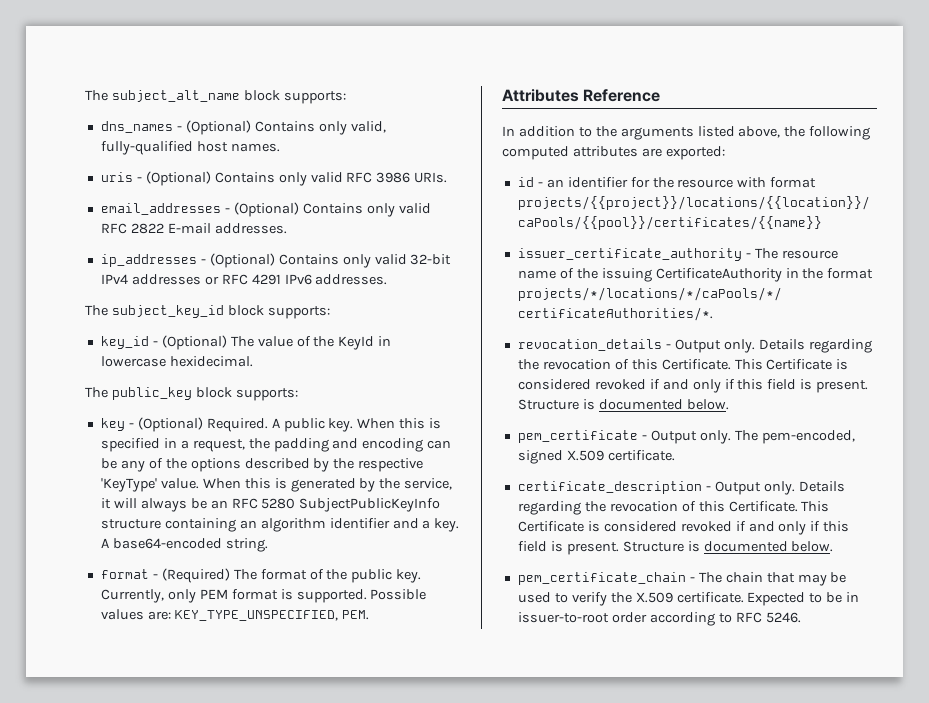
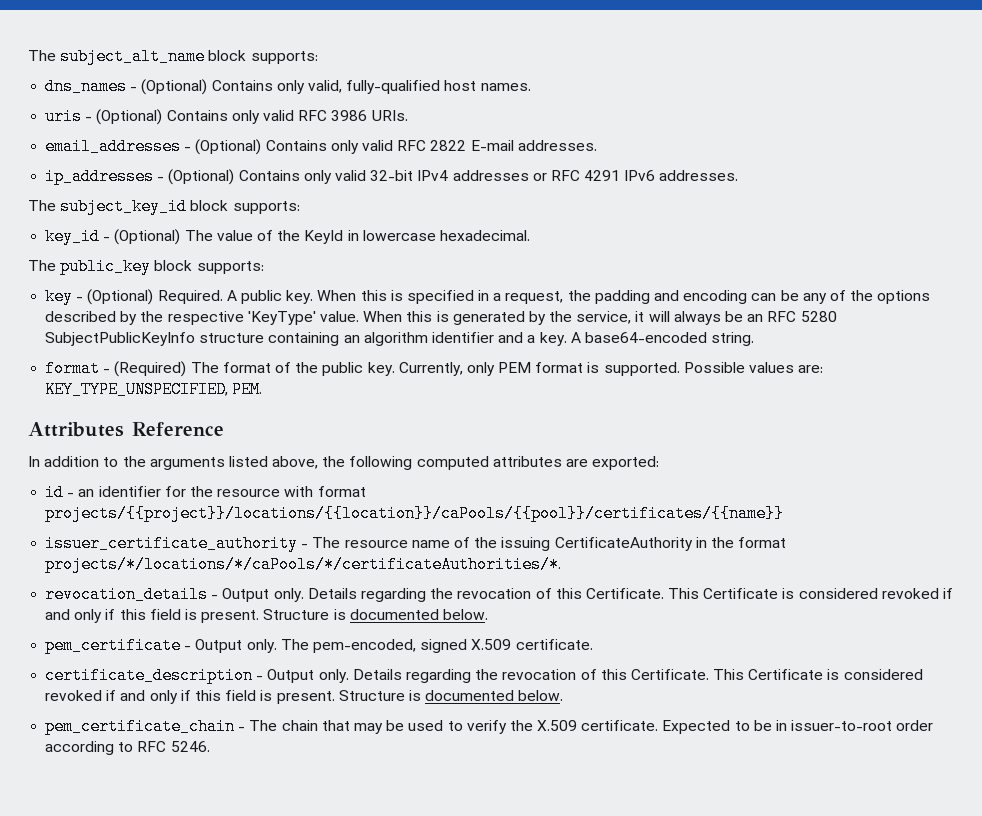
[169,356,253,367] hexidecimal. -> [439,230,530,241] hexadecimal.

